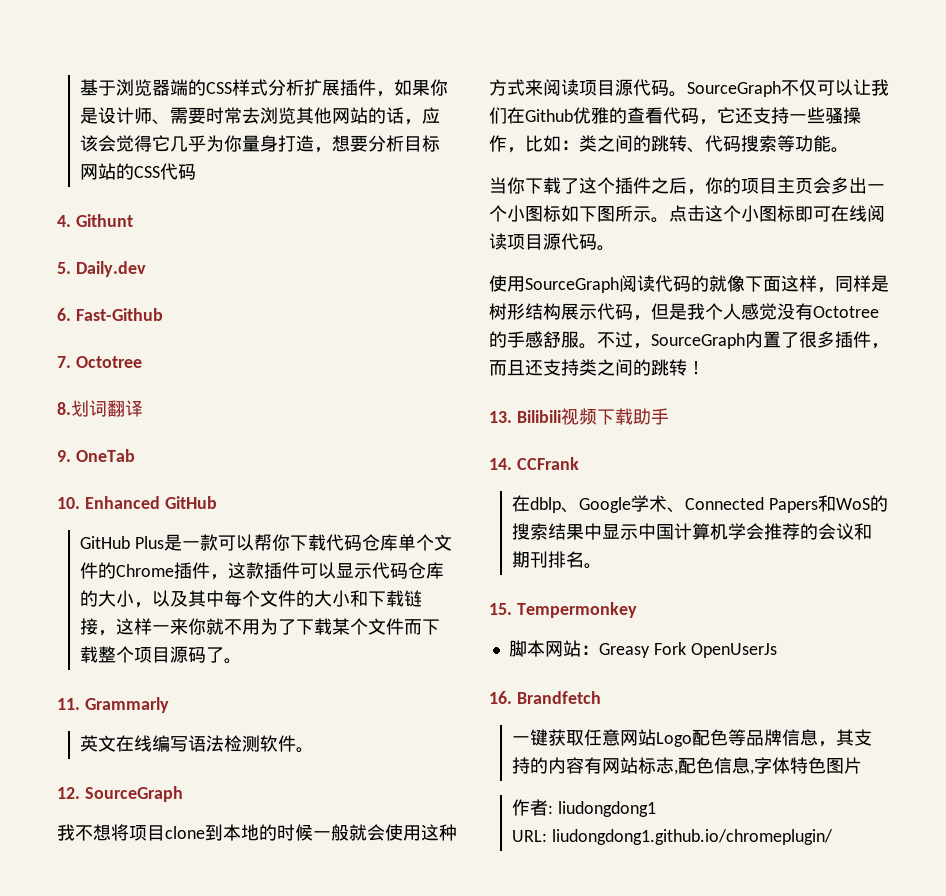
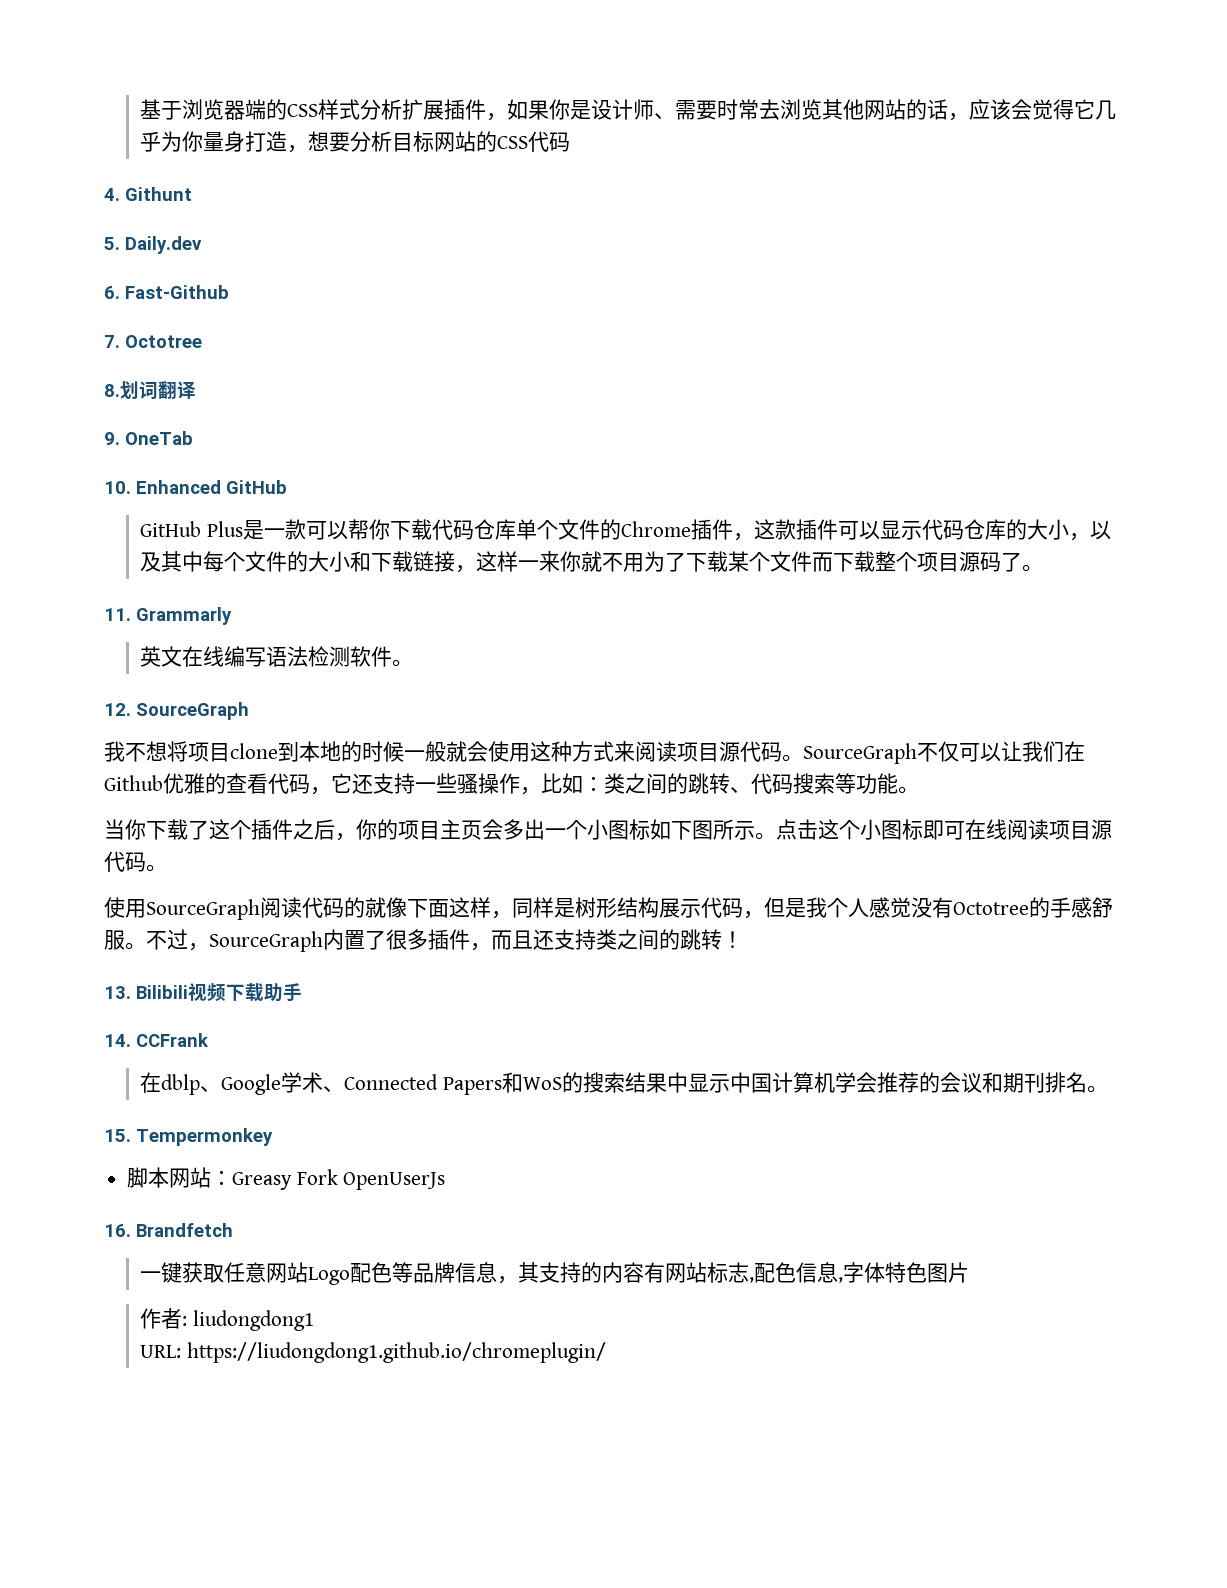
[552,829,834,845] liudongdong1.github.io/chromeplugin/ -> [187,1342,607,1363] https://liudongdong1.github.io/chromeplugin/

